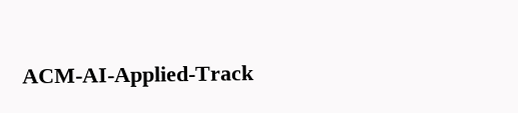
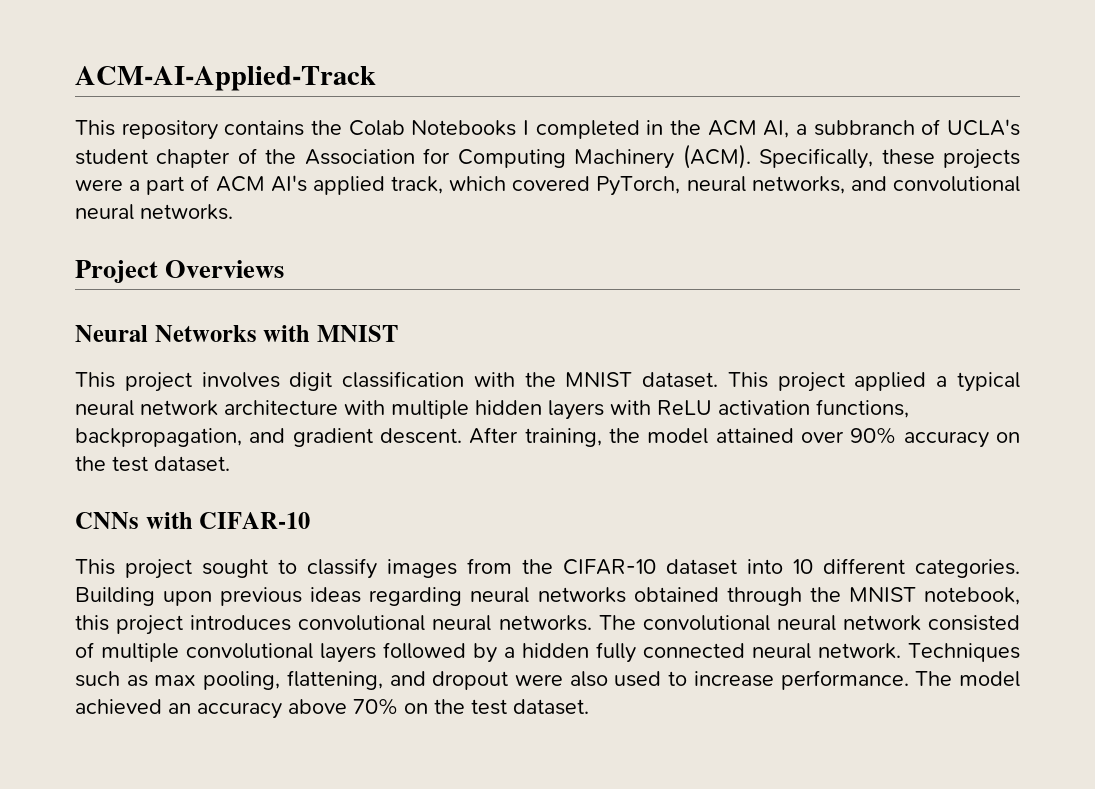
(255, 77) none -> [75,119,1020,140] [75,144,1021,169] [75,175,1020,196] [75,204,233,220] [75,260,285,283] [75,325,398,342] [75,371,1020,392] [75,399,909,420] [75,427,1021,448] [75,456,230,472] [75,512,311,529] [75,558,1020,579] [75,587,1021,606] [75,615,1021,635] [75,642,1020,663] [75,670,1020,690] [75,698,589,719] // This repository contains the Colab Notebooks I completed in the ACM AI, a subbranch of UCLA's student chapter of the Association for Computing Machinery (ACM). Specifically, these projects were a part of ACM AI's applied track, which covered PyTorch, neural networks, and convolutional neural networks. // Project Overviews // Neural Networks with MNIST // This project involves digit classification with the MNIST dataset. This project applied a typical neural network architecture with multiple hidden layers with ReLU activation functions, backpropagation, and gradient descent. After training, the model attained over 90% accuracy on the test dataset. // CNNs with CIFAR-10 // This project sought to classify images from the CIFAR-10 dataset into 10 different categories. Building upon previous ideas regarding neural networks obtained through the MNIST notebook, this project introduces convolutional neural networks. The convolutional neural network consisted of multiple convolutional layers followed by a hidden fully connected neural network. Techniques such as max pooling, flattening, and dropout were also used to increase performance. The model achieved an accuracy above 70% on the test dataset.

